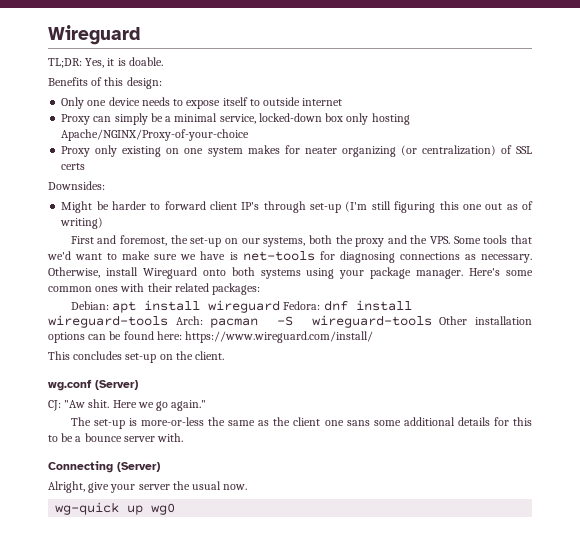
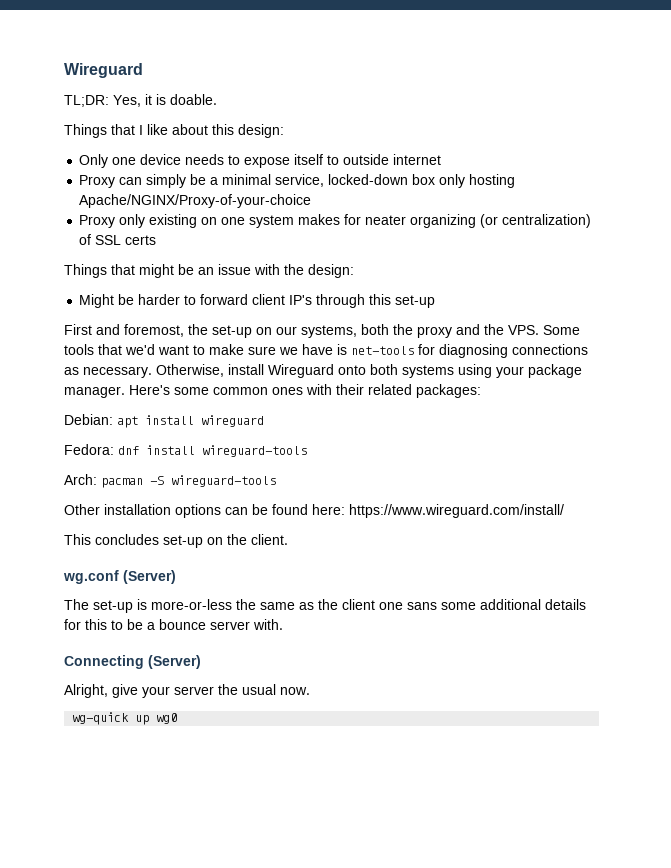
[48,77,103,86] Benefits of -> [64,124,208,138] Things that I like about
[48,181,105,190] Downsides: -> [64,264,354,278] Things that might be an issue with the design:
[310,201,534,213] [60,217,104,229] set-up (I'm still figuring this one out as of writing) -> [369,294,436,308] this set-up
(281, 306) none -> (264, 421) //
(168, 321) none -> (307, 451) //
(432, 321) none -> (276, 481) //
[48,399,207,411] // CJ: "Aw shit. Here we go again." -> (176, 577) none

